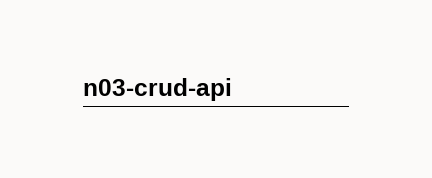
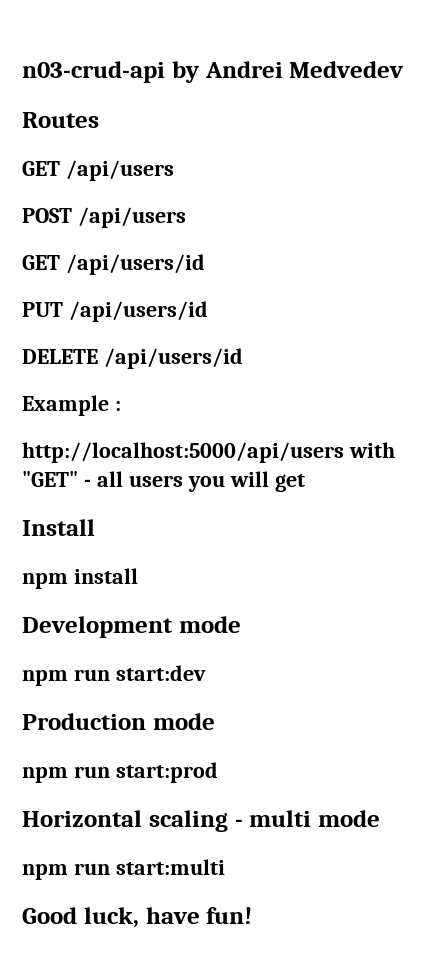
(232, 89) none -> [171,61,405,83] [22,112,99,128] [22,160,174,181] [22,207,186,228] [22,254,205,275] [22,301,208,322] [22,348,243,369] [22,395,121,416] [22,442,395,463] [22,471,305,492] [22,519,95,536] [22,568,138,589] [22,616,241,638] [22,665,206,686] [22,713,215,730] [22,762,218,783] [22,810,380,832] [22,859,225,880] [22,907,253,928] by Andrei Medvedev // Routes // GET /api/users // POST /api/users // GET /api/users/id // PUT /api/users/id // DELETE /api/users/id // Example : // http://localhost:5000/api/users with "GET" - all users you will get // Install // npm install // Development mode // npm run start:dev // Production mode // npm run start:prod // Horizontal scaling - multi mode // npm run start:multi // Good luck, have fun!

